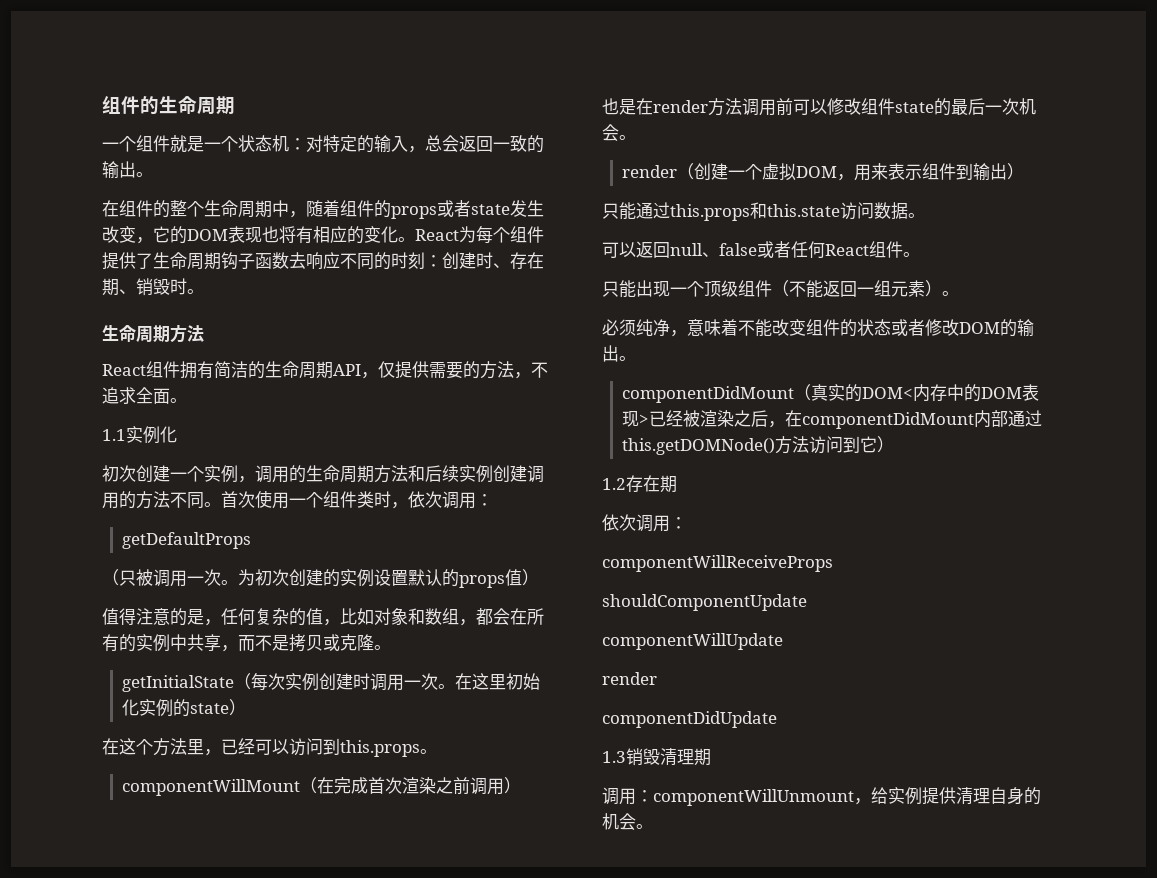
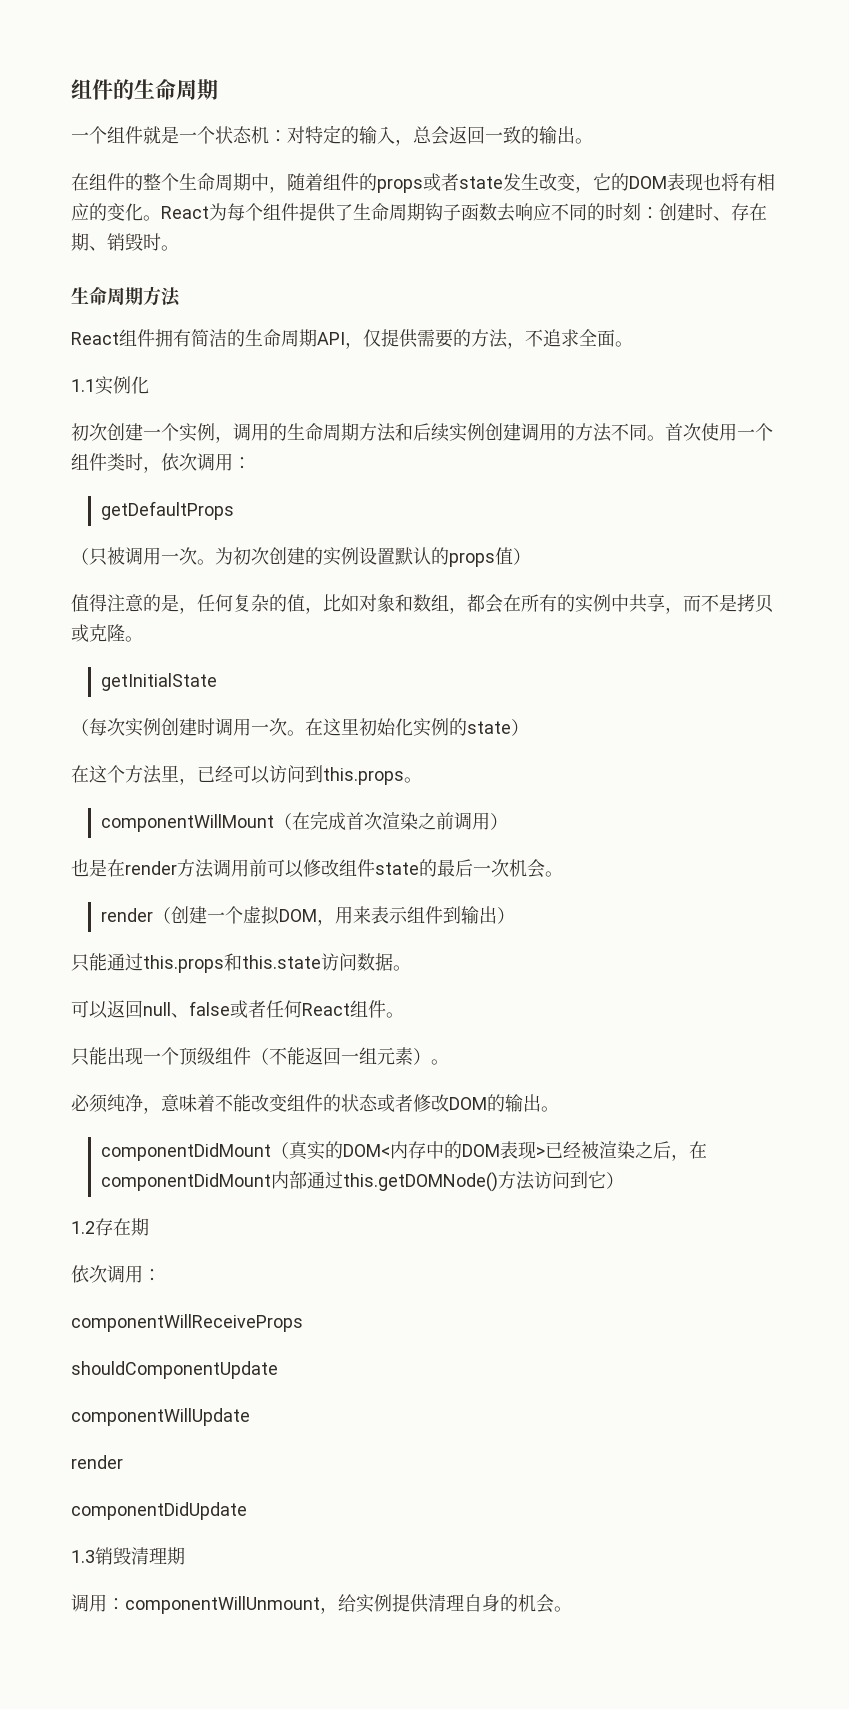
(235, 683) none -> (217, 682) //

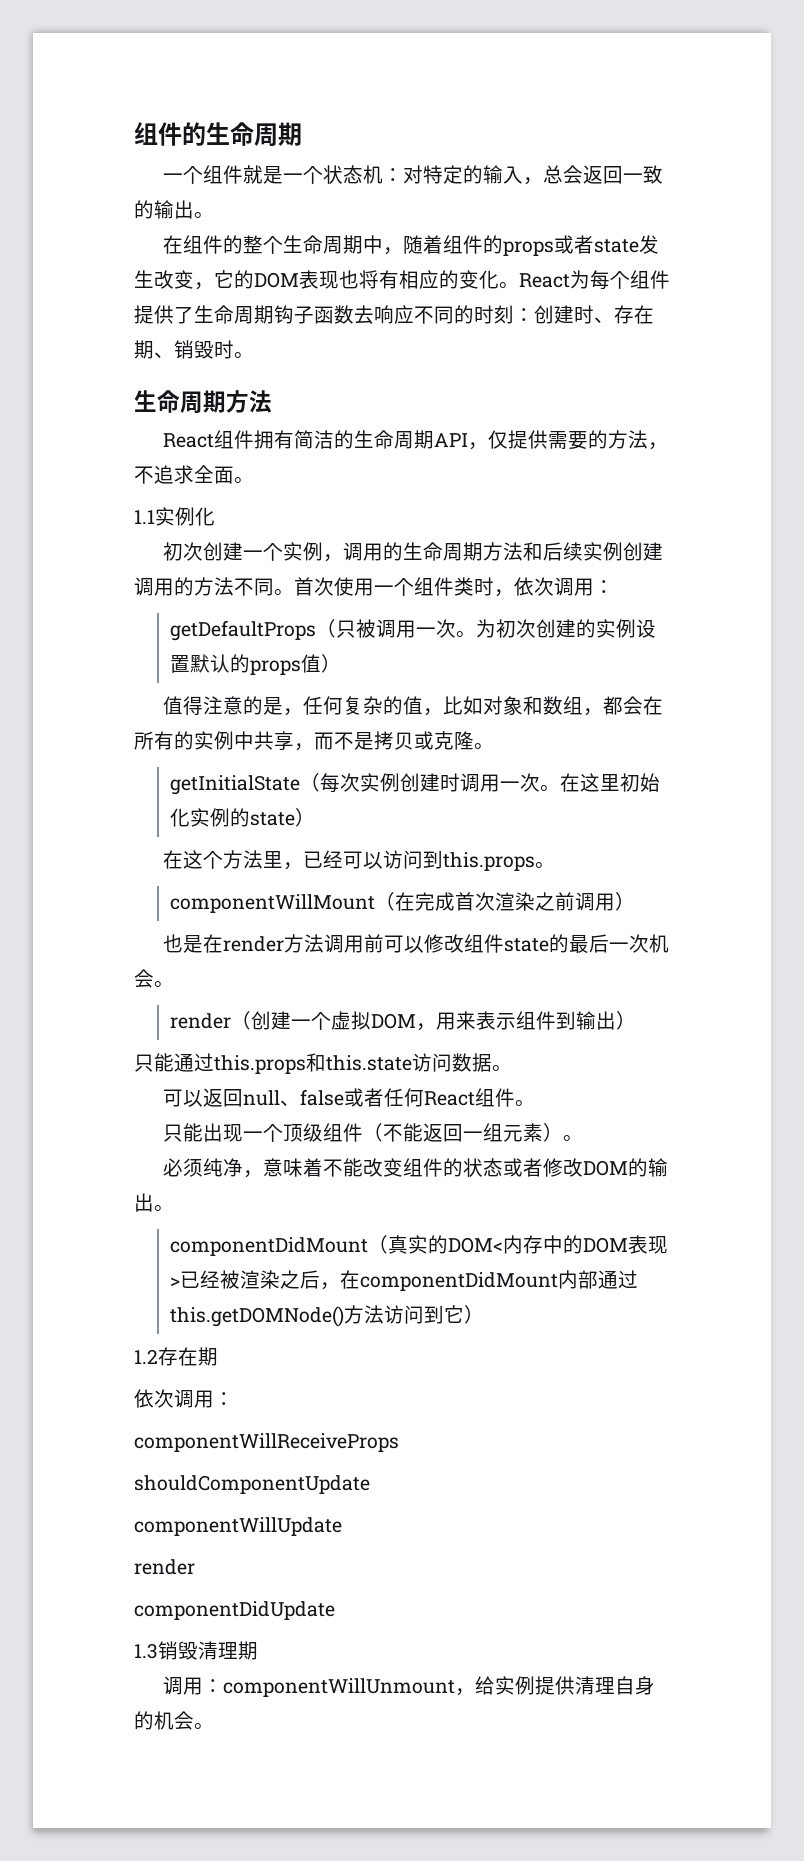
(234, 510) // -> (317, 630) none
(217, 682) // -> (301, 785) none

